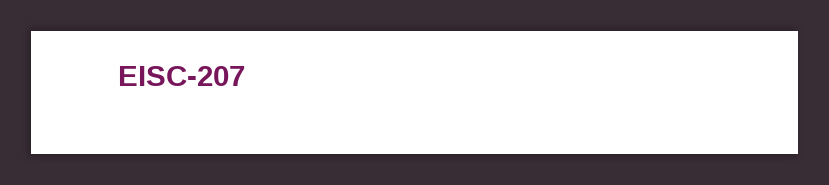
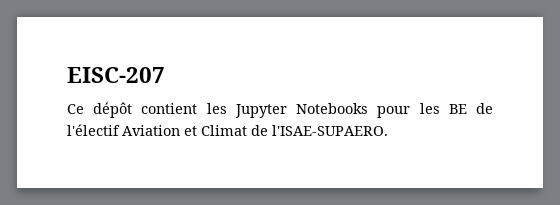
(245, 76) none -> [67,102,494,118] [67,124,388,136] // Ce dépôt contient les Jupyter Notebooks pour les BE de l'électif Aviation et Climat de l'ISAE-SUPAERO.

